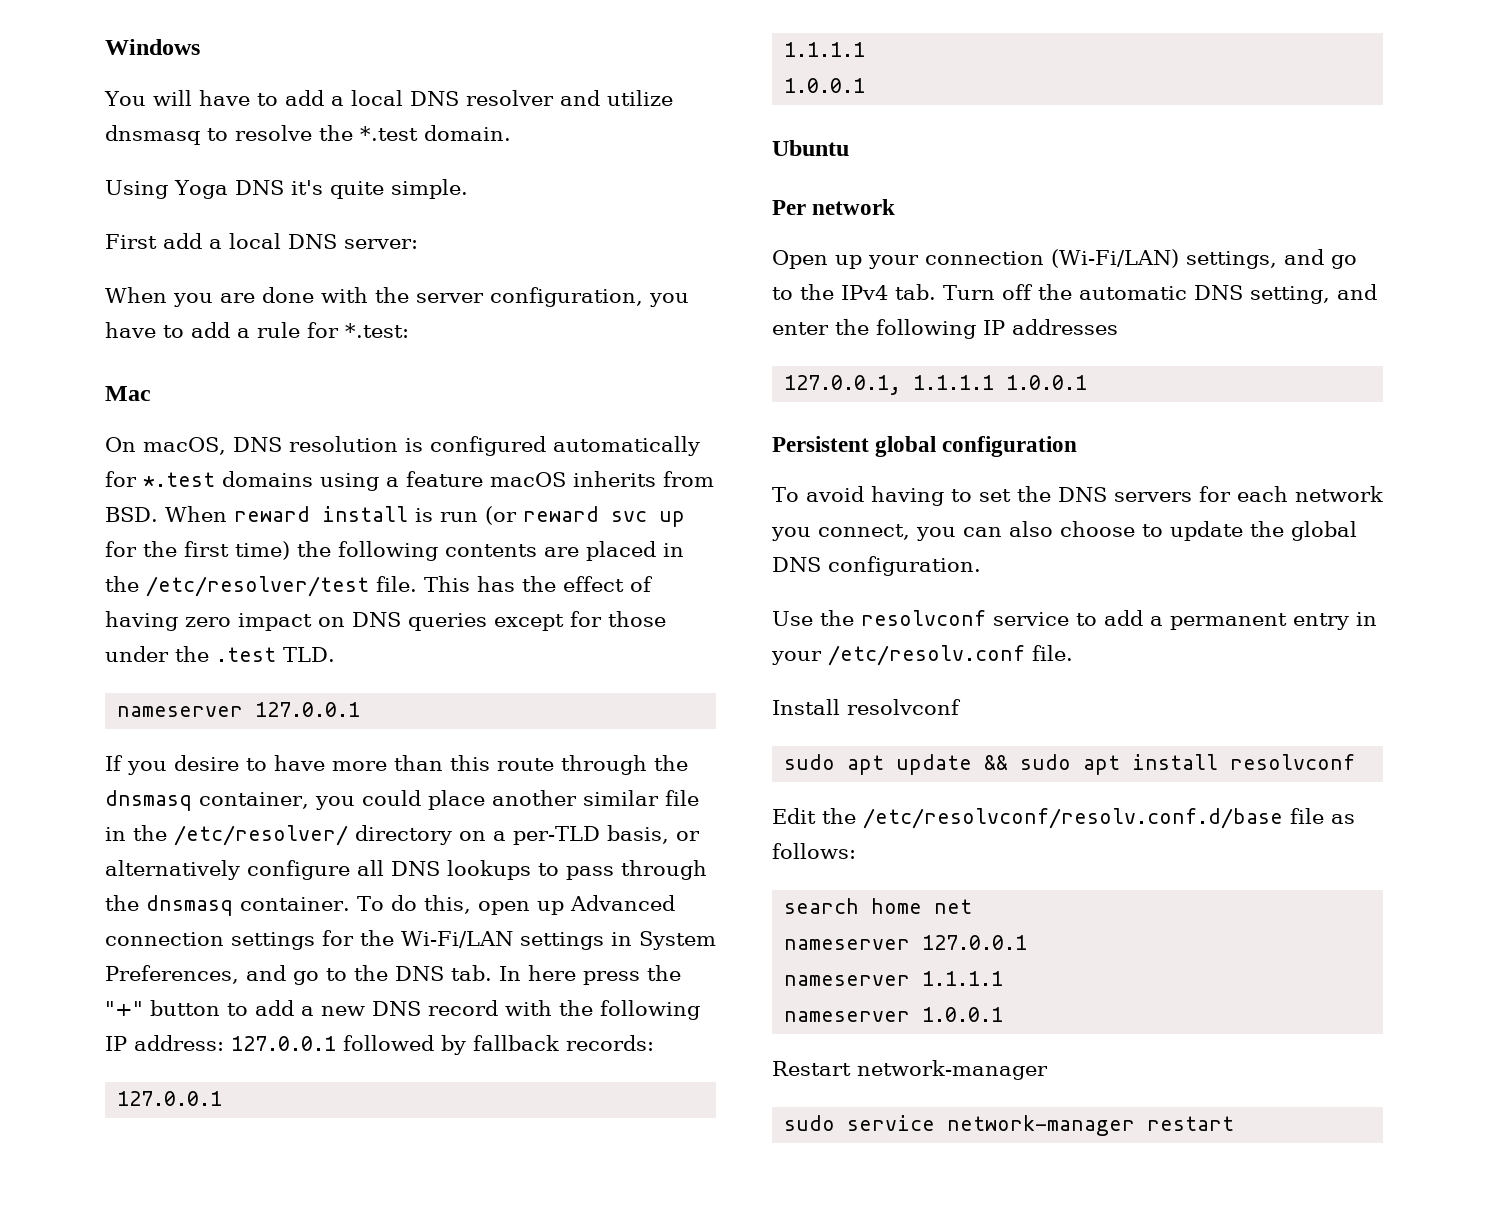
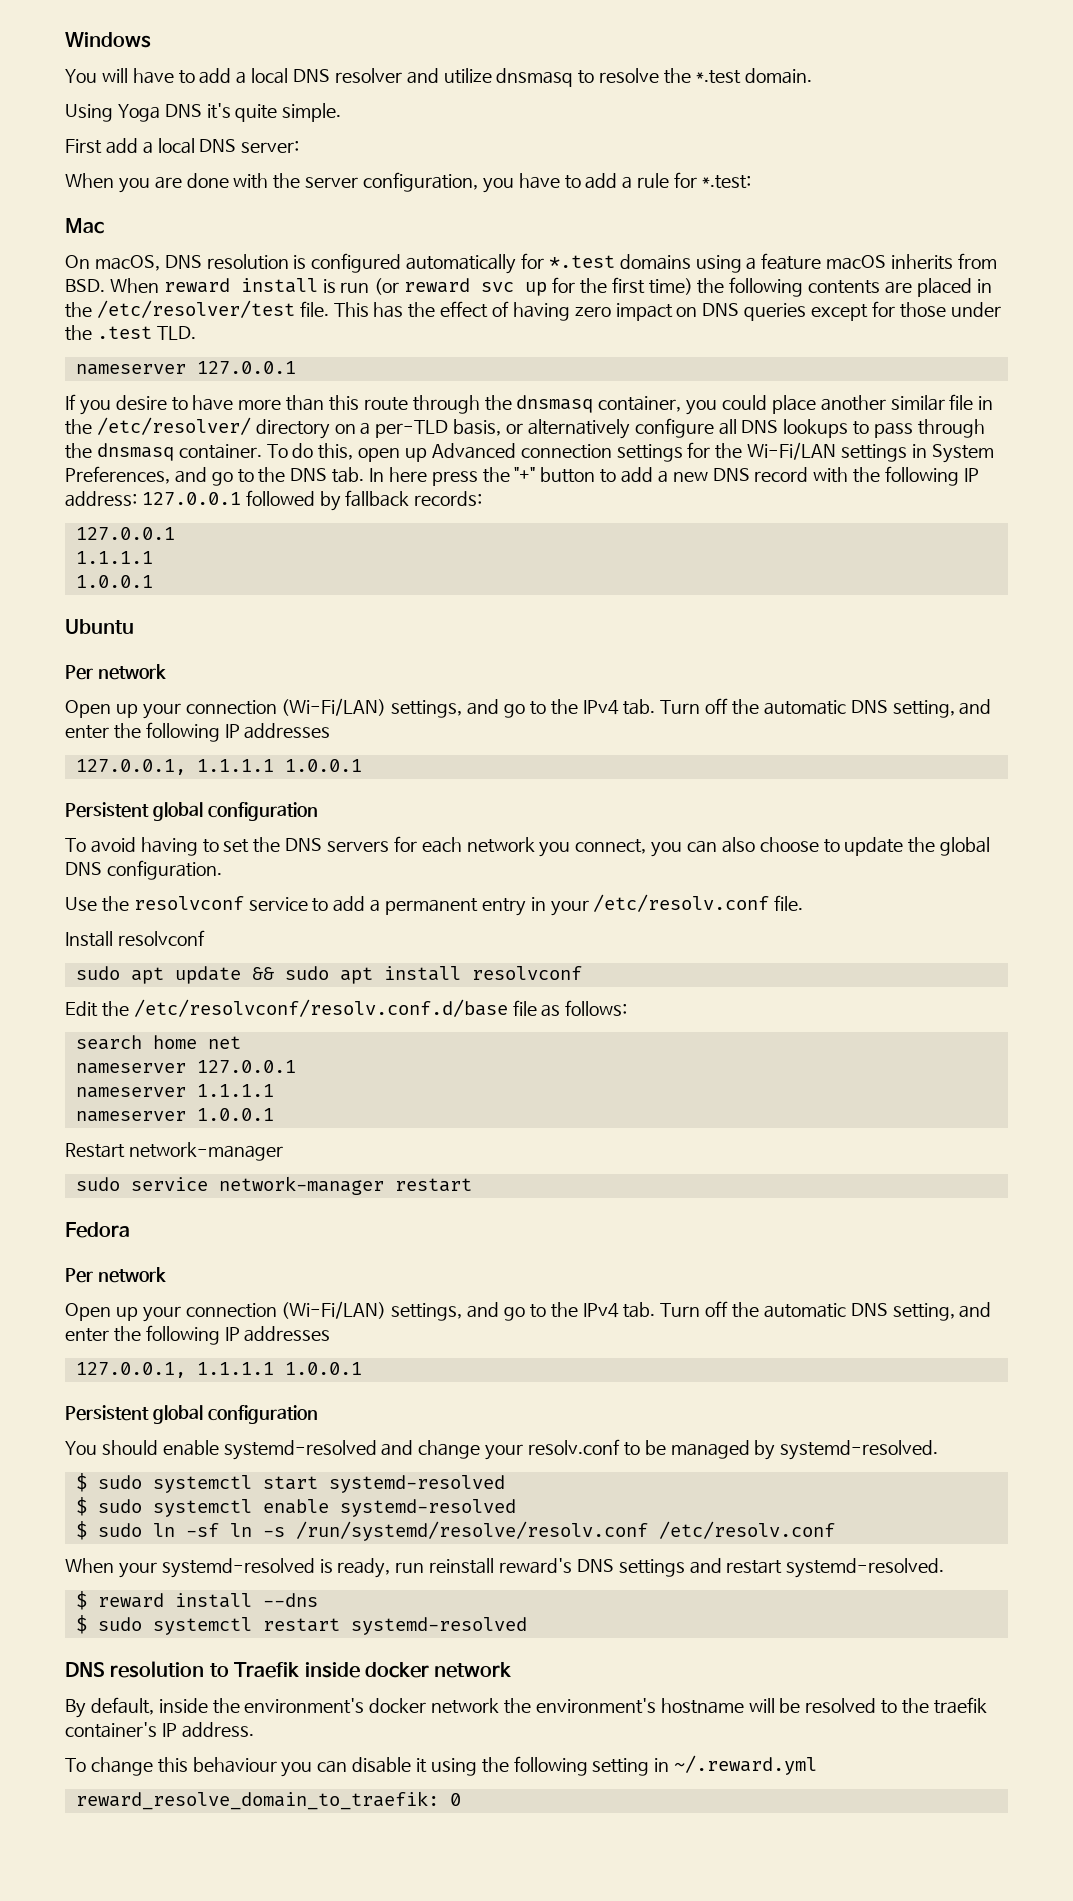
(1235, 1123) none -> [65,1222,130,1238] [65,1267,166,1283] [65,1301,992,1322] [65,1325,331,1345] [75,1362,362,1378] [65,1405,318,1424] [65,1439,939,1460] [75,1473,505,1493] [75,1497,516,1517] [75,1521,835,1541] [65,1558,945,1578] [75,1591,318,1610] [75,1615,527,1635] [65,1661,512,1678] [65,1697,987,1718] [65,1722,254,1738] [65,1755,818,1777] [75,1791,461,1810] // Fedora // Per network // Open up your connection (Wi-Fi/LAN) settings, and go to the IPv4 tab. Turn off the automatic DNS setting, and enter the following IP addresses // 127.0.0.1, 1.1.1.1 1.0.0.1 // Persistent global configuration // You should enable systemd-resolved and change your resolv.conf to be managed by systemd-resolved. // $ sudo systemctl start systemd-resolved // $ sudo systemctl enable systemd-resolved // $ sudo ln -sf ln -s /run/systemd/resolve/resolv.conf /etc/resolv.conf // When your systemd-resolved is ready, run reinstall reward's DNS settings and restart systemd-resolved. // $ reward install --dns // $ sudo systemctl restart systemd-resolved // DNS resolution to Traefik inside docker network // By default, inside the environment's docker network the environment's hostname will be resolved to the traefik container's IP address. // To change this behaviour you can disable it using the following setting in ~/.reward.yml // reward_resolve_domain_to_traefik: 0

